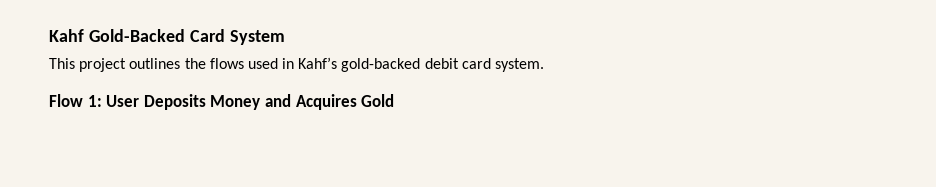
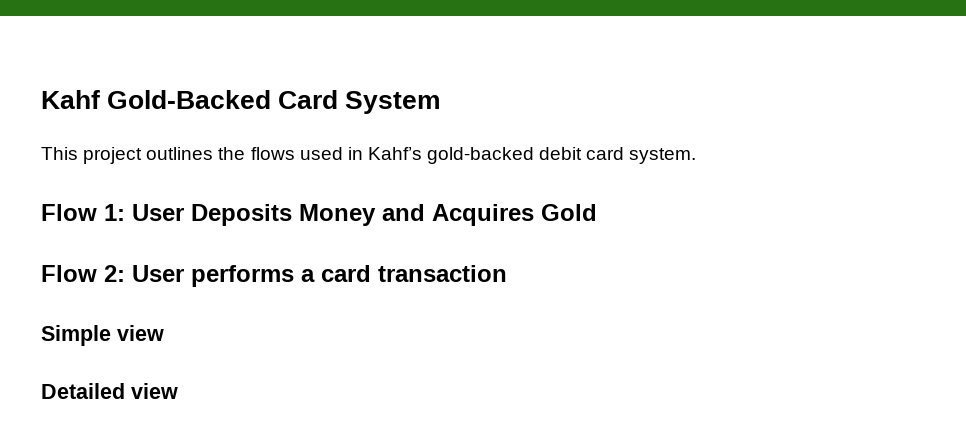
(395, 100) none -> [41,265,507,287] [41,325,164,346] [41,383,178,399] // Flow 2: User performs a card transaction // Simple view // Detailed view

